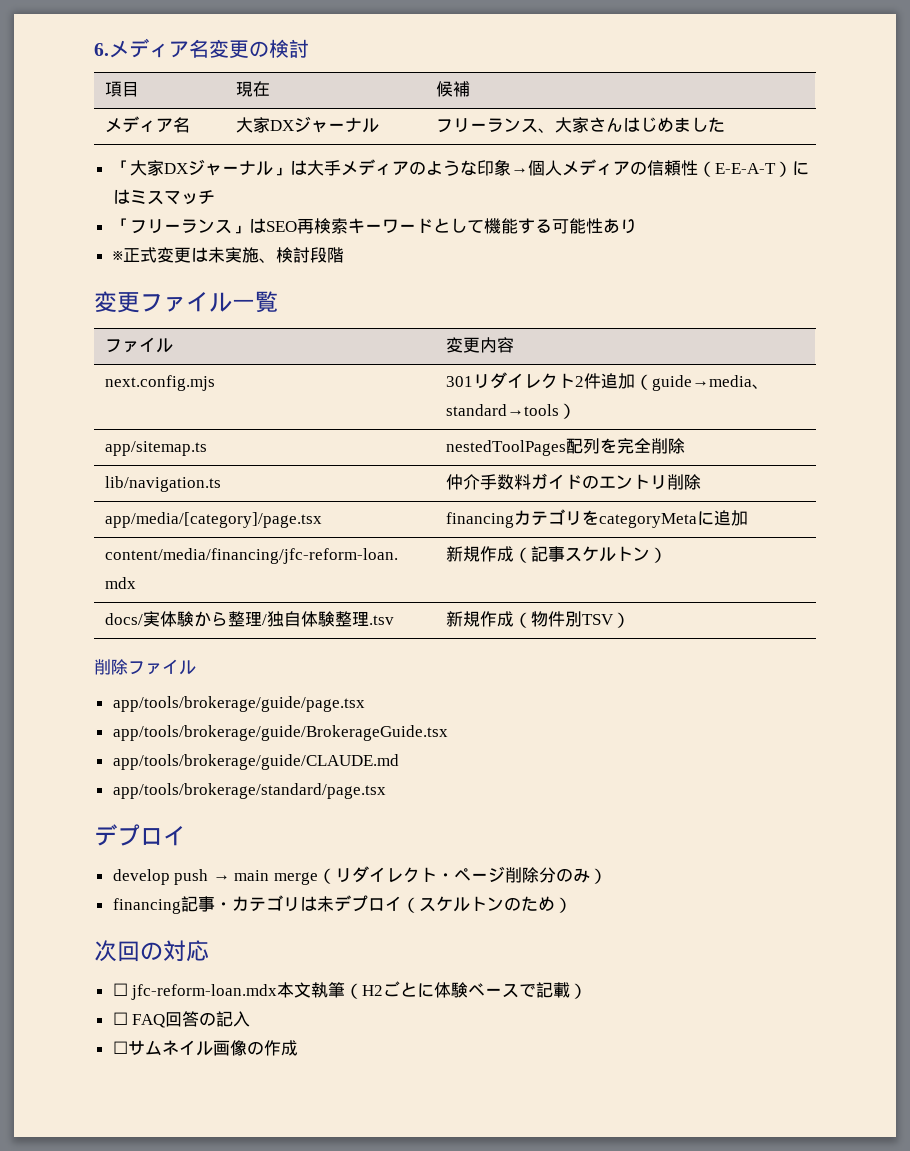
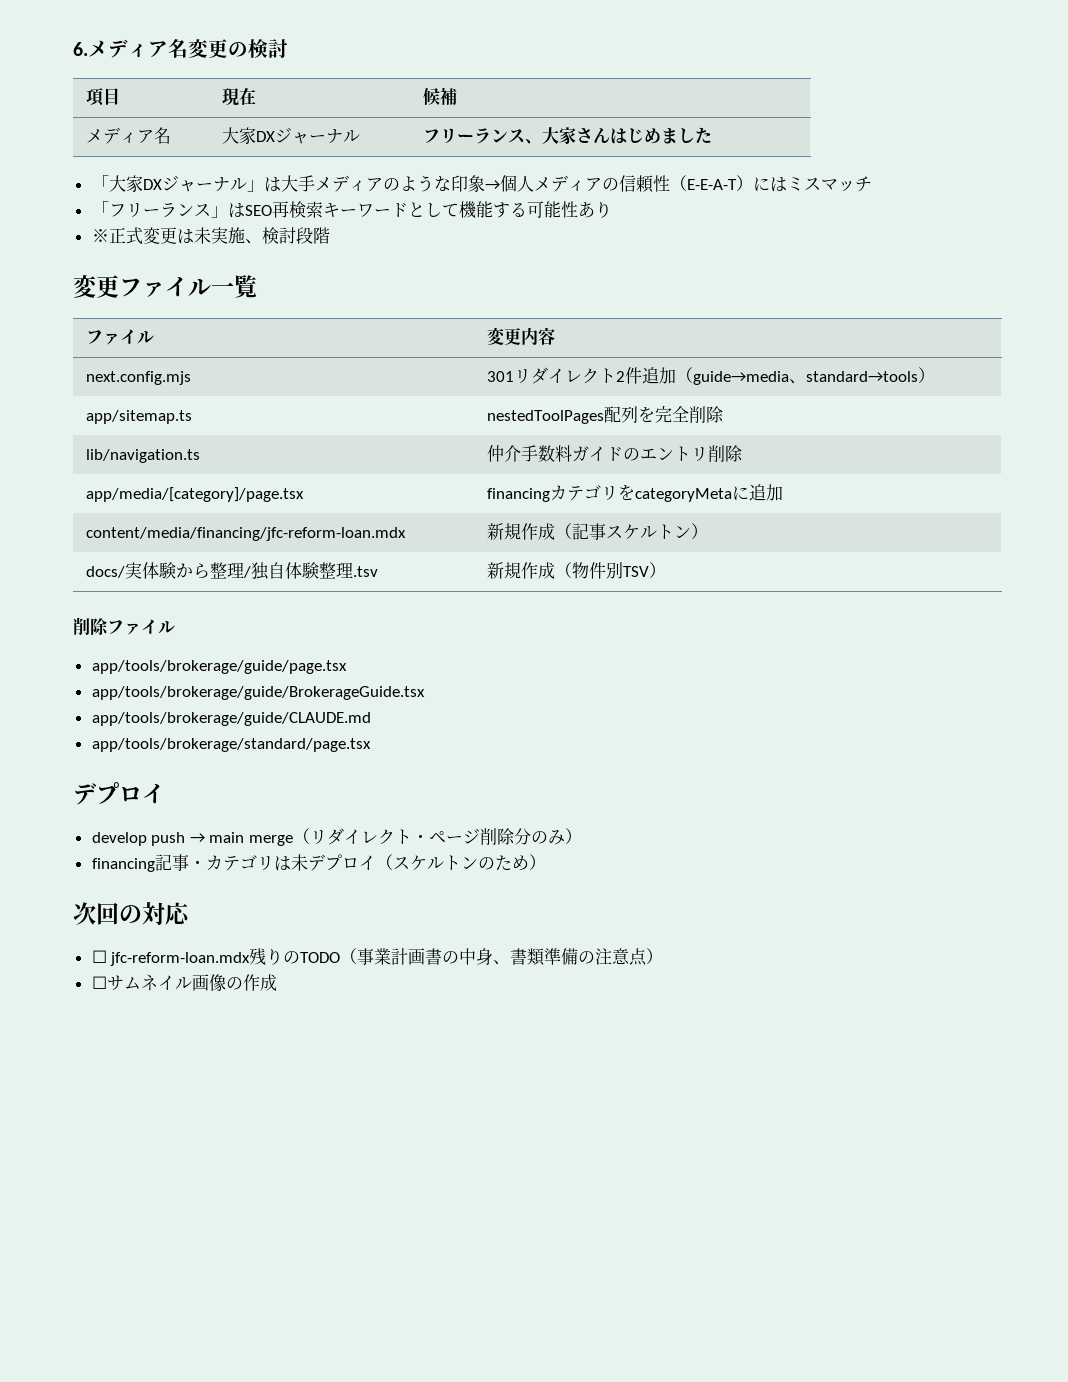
[277,981,588,999] [112,1011,251,1028] 本文執筆（H2ごとに体験ベースで記載） // ☐ FAQ回答の記入 -> [249,948,664,966] 残りのTODO（事業計画書の中身、書類準備の注意点）

